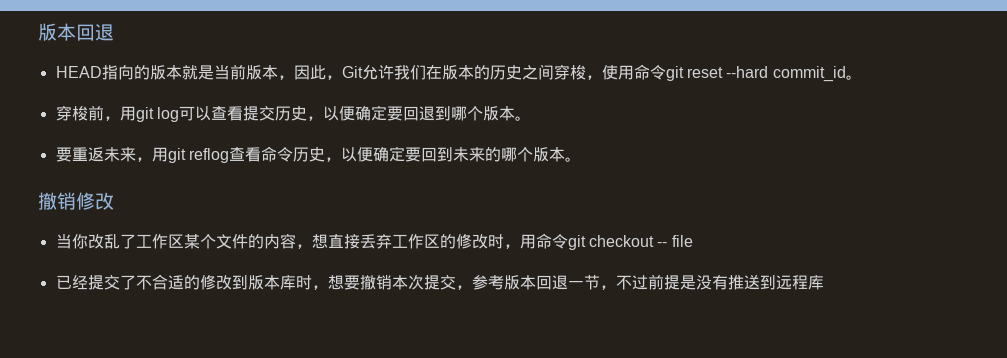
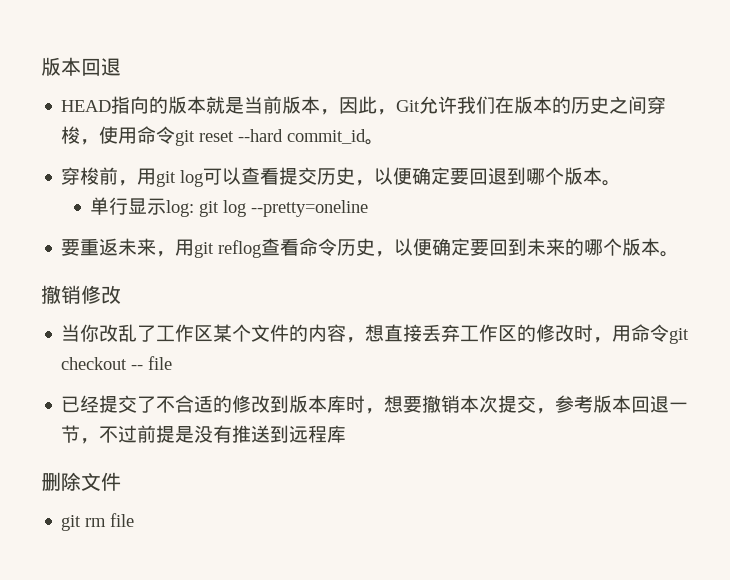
(531, 118) none -> [90,197,369,217] // 单行显示log: git log --pretty=oneline
(824, 282) none -> [41,472,121,491] [61,513,135,531] // 删除文件 // git rm file

